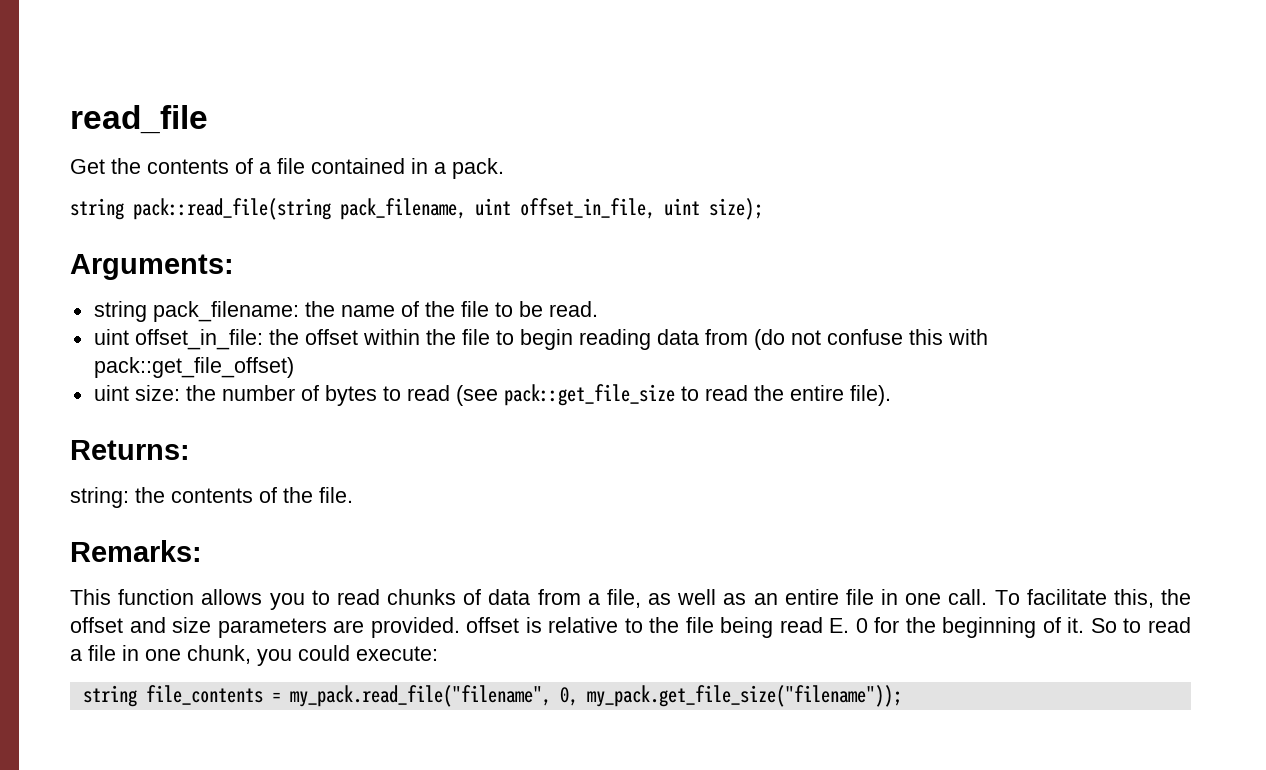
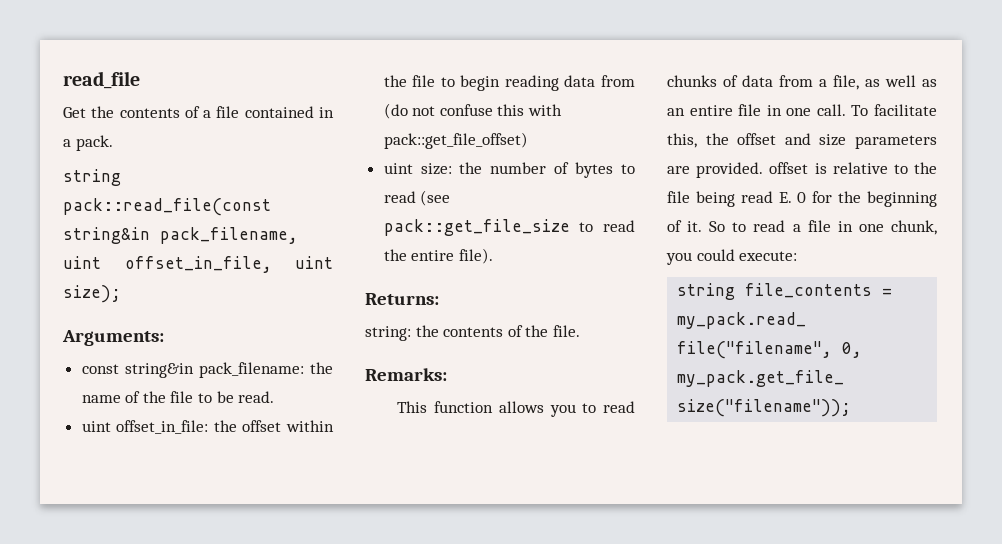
[133,198,331,220] pack::read_file(string -> [63,198,271,216] [63,227,150,244] pack::read_file(const string&in
[93,301,147,322] string -> [81,363,194,378] const string&in

